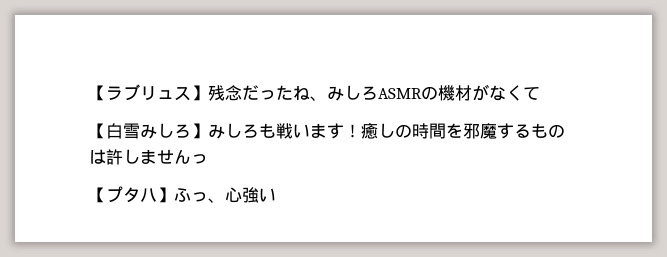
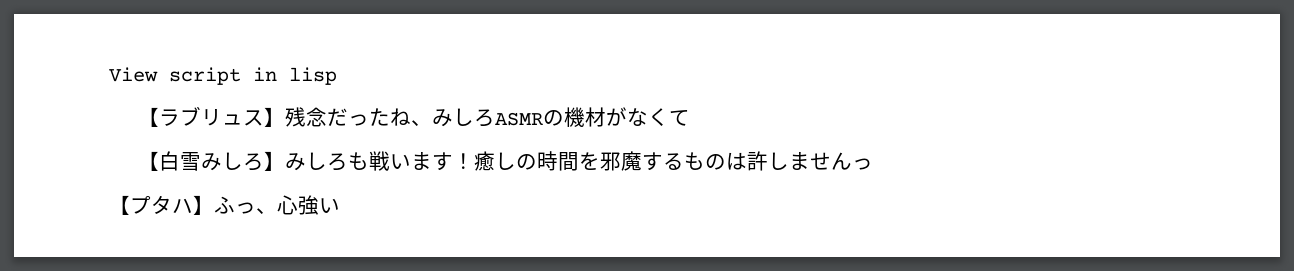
(89, 93) none -> [109,67,337,85] View script in lisp //

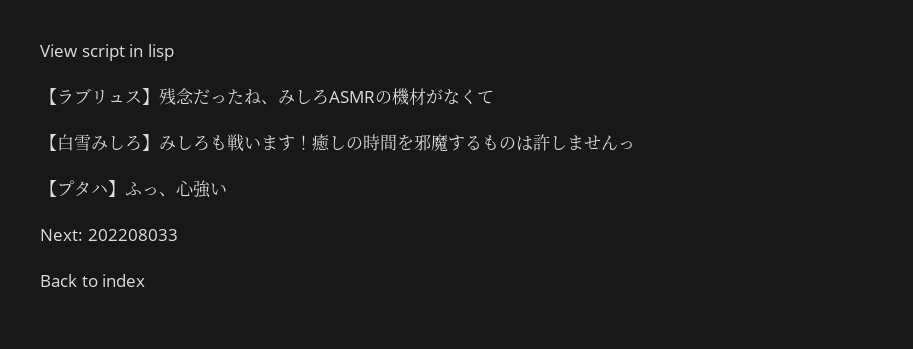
(340, 205) none -> [40,229,178,241] [40,274,146,287] // Next: 202208033 // Back to index

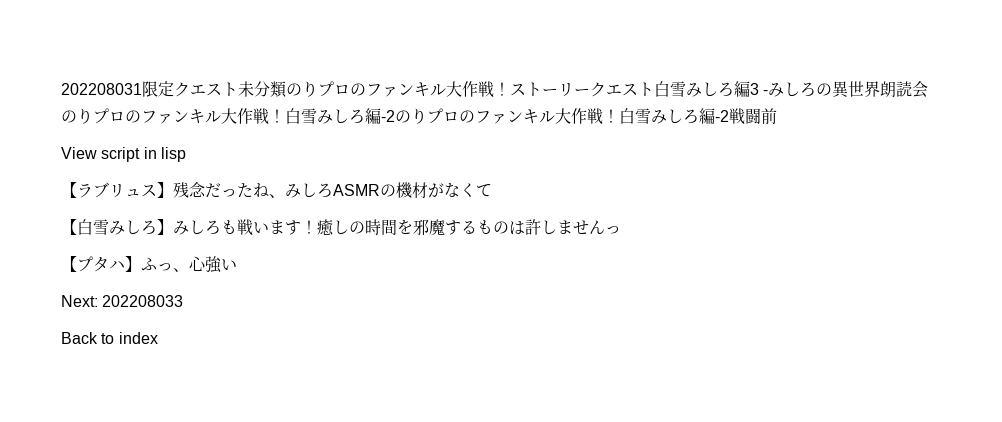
(40, 50) none -> [61,81,929,98] [61,108,777,125] 202208031限定クエスト未分類のりプロのファンキル大作戦！ストーリークエスト白雪みしろ編3 -みしろの異世界朗読会のりプロのファンキル大作戦！白雪みしろ編-2のりプロのファンキル大作戦！白雪みしろ編-2戦闘前 //

